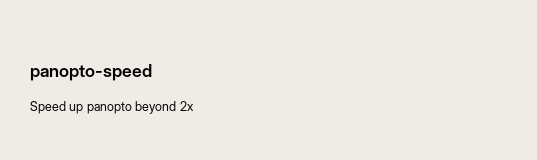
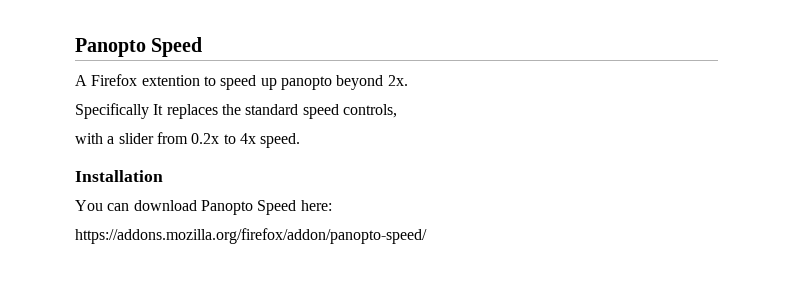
[30,64,152,81] [30,101,194,114] panopto-speed // Speed up panopto beyond 2x -> [75,37,203,57] [75,74,408,90] [75,103,397,119] [75,132,301,148] [75,170,163,182] [75,200,332,215] [75,228,427,244] Panopto Speed // A Firefox extention to speed up panopto beyond 2x. // Specifically It replaces the standard speed controls, // with a slider from 0.2x to 4x speed. // Installation // You can download Panopto Speed here: // https://addons.mozilla.org/firefox/addon/panopto-speed/

